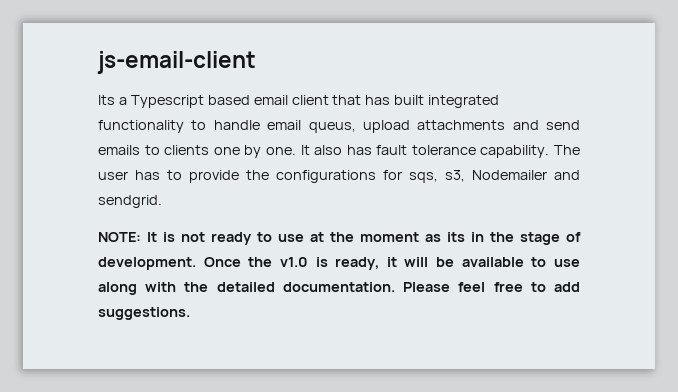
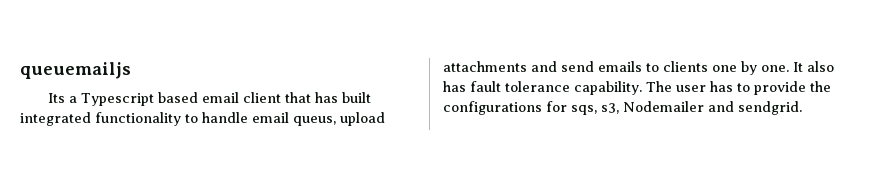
[97,51,256,74] js-email-client -> [20,62,131,79] queuemailjs
[98,232,581,245] [98,257,580,270] [98,282,580,295] [98,307,190,320] // NOTE: It is not ready to use at the moment as its in the stage of development. Once the v1.0 is ready, it will be available to use along with the detailed documentation. Please feel free to add suggestions. -> (802, 108) none

